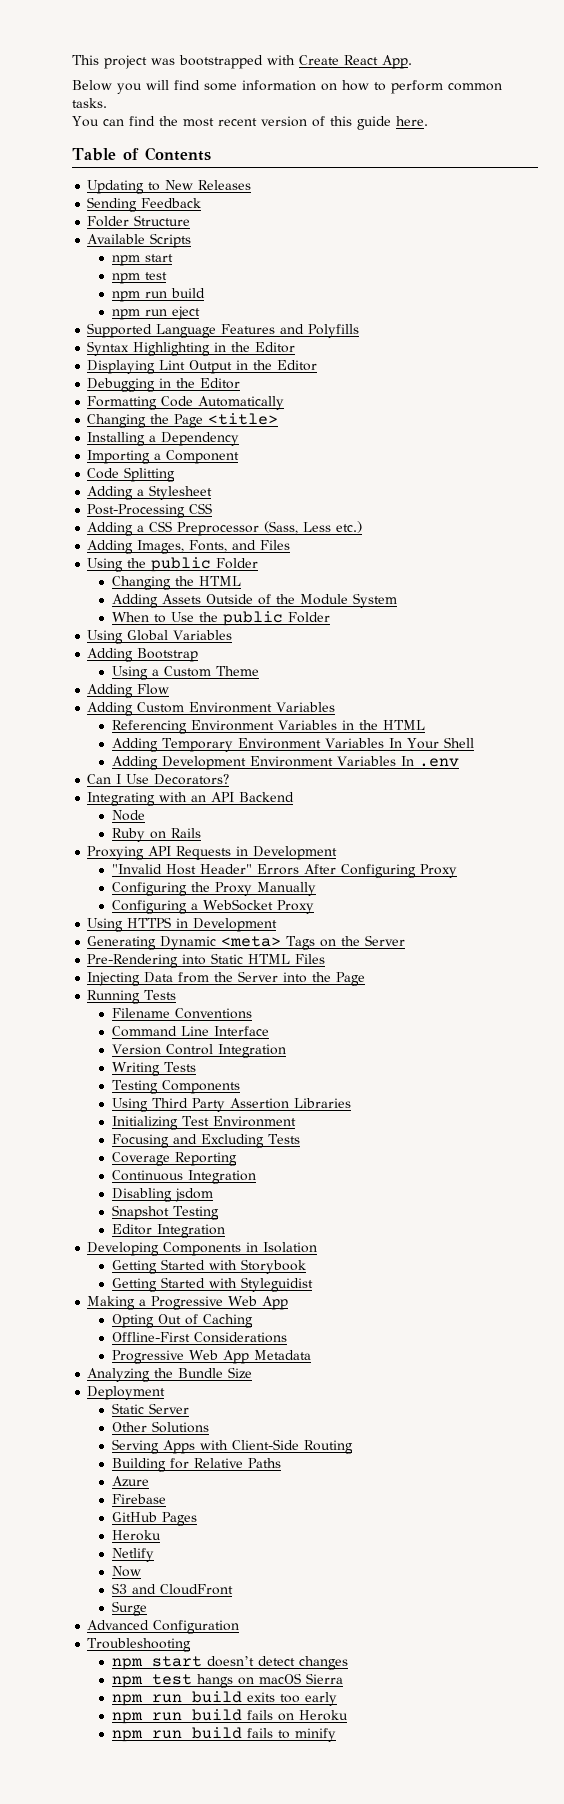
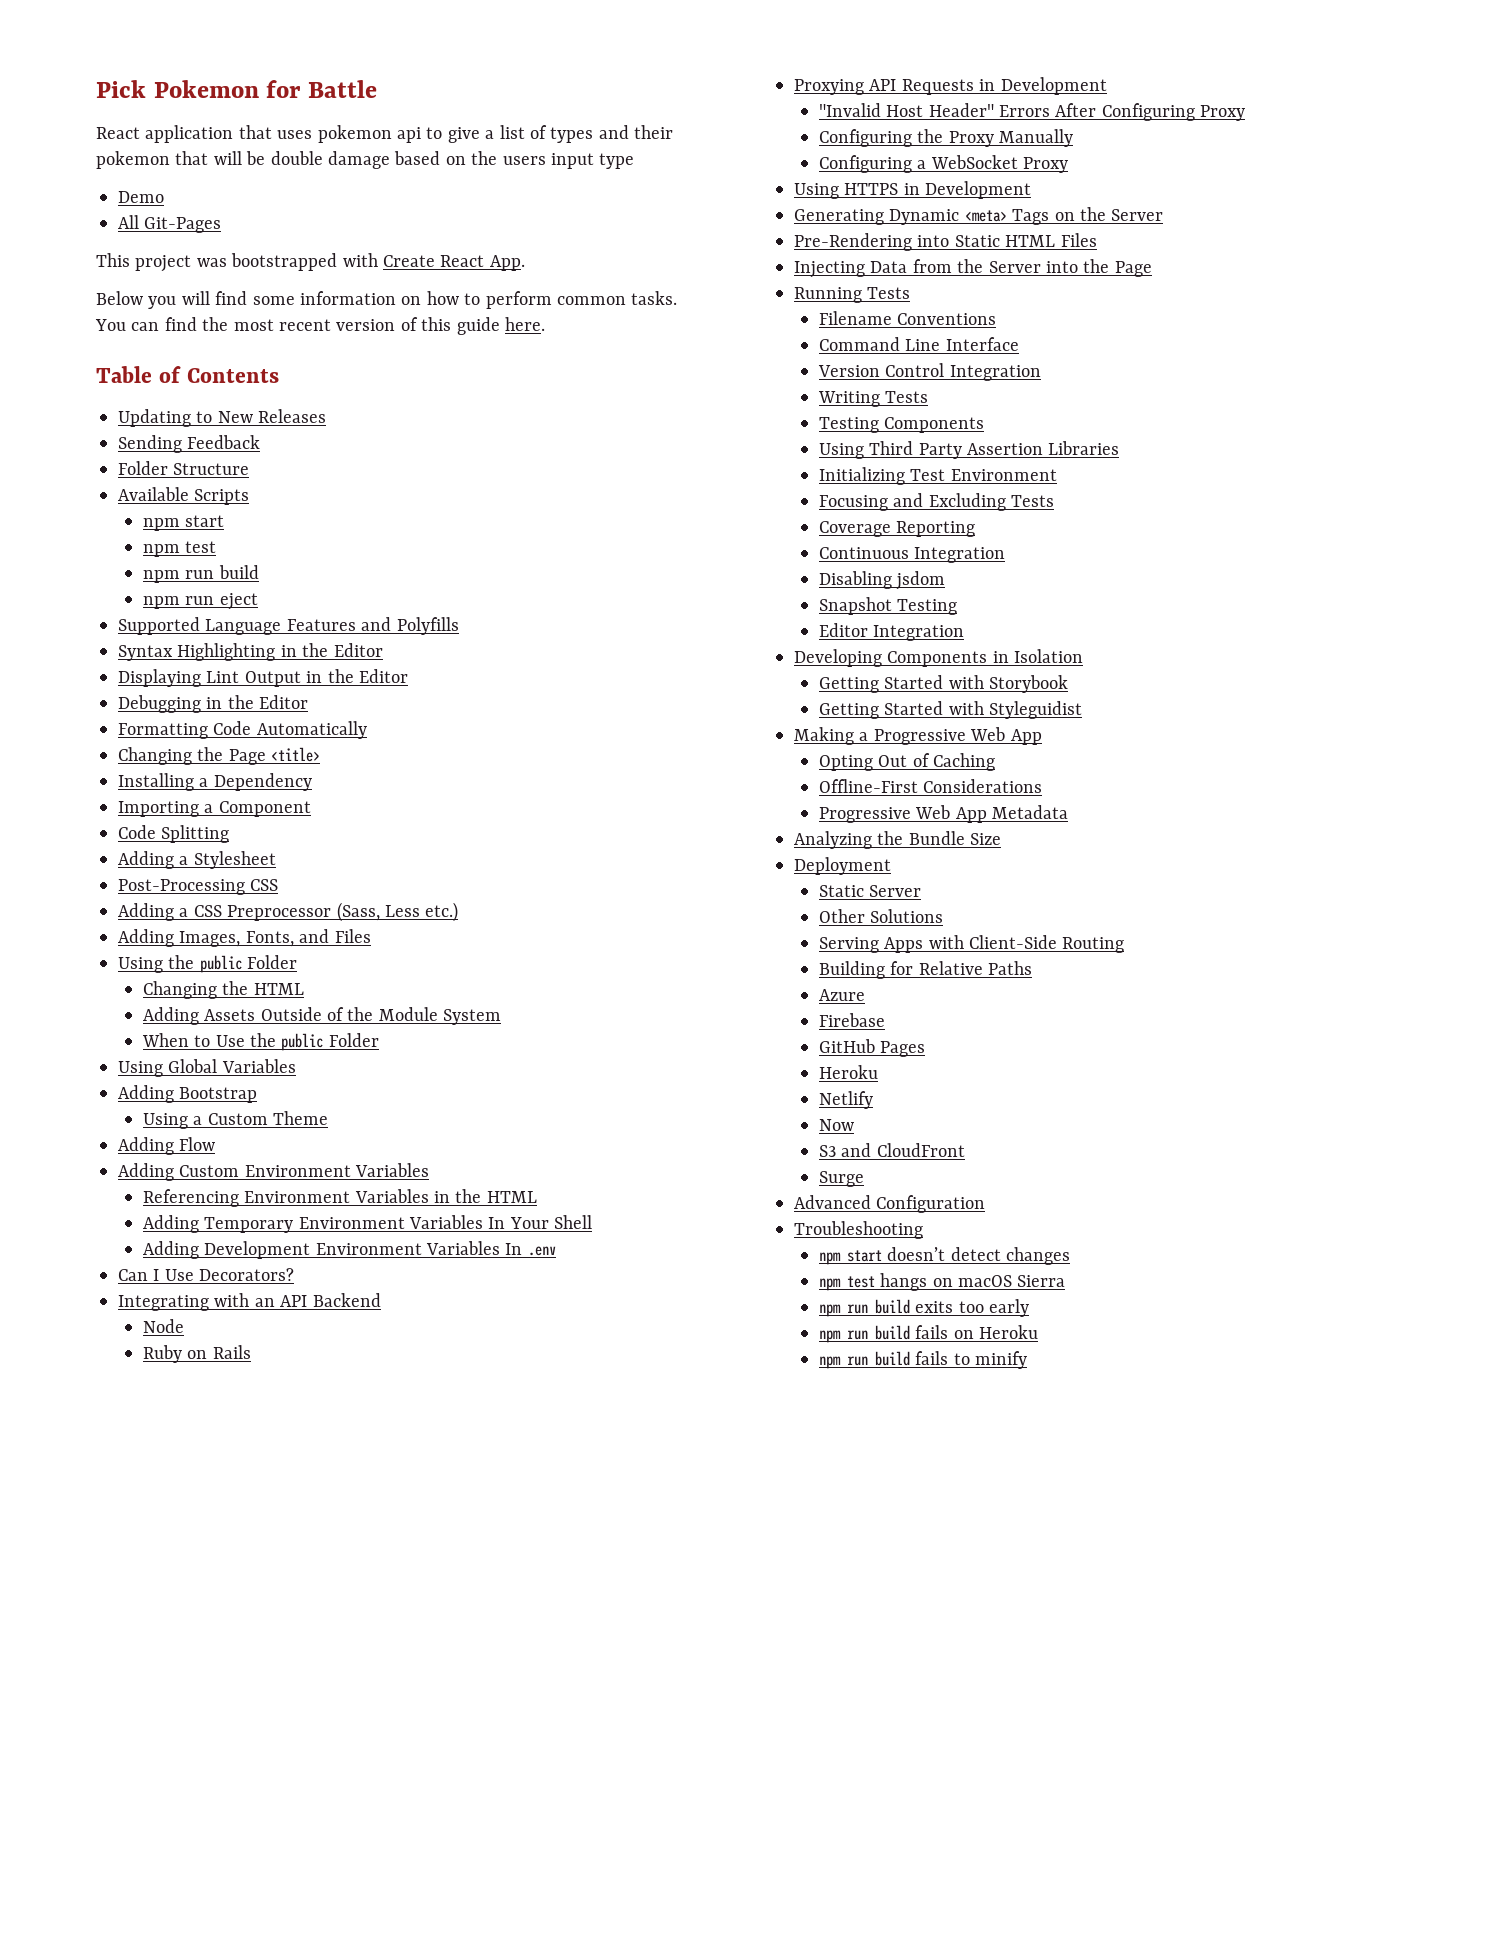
(72, 60) none -> [96,80,377,98] [96,125,674,143] [96,151,635,169] [118,191,164,203] [118,215,222,233] Pick Pokemon for Battle // React application that uses pokemon api to give a list of types and their pokemon that will be double damage based on the users input type // Demo // All Git-Pages //

